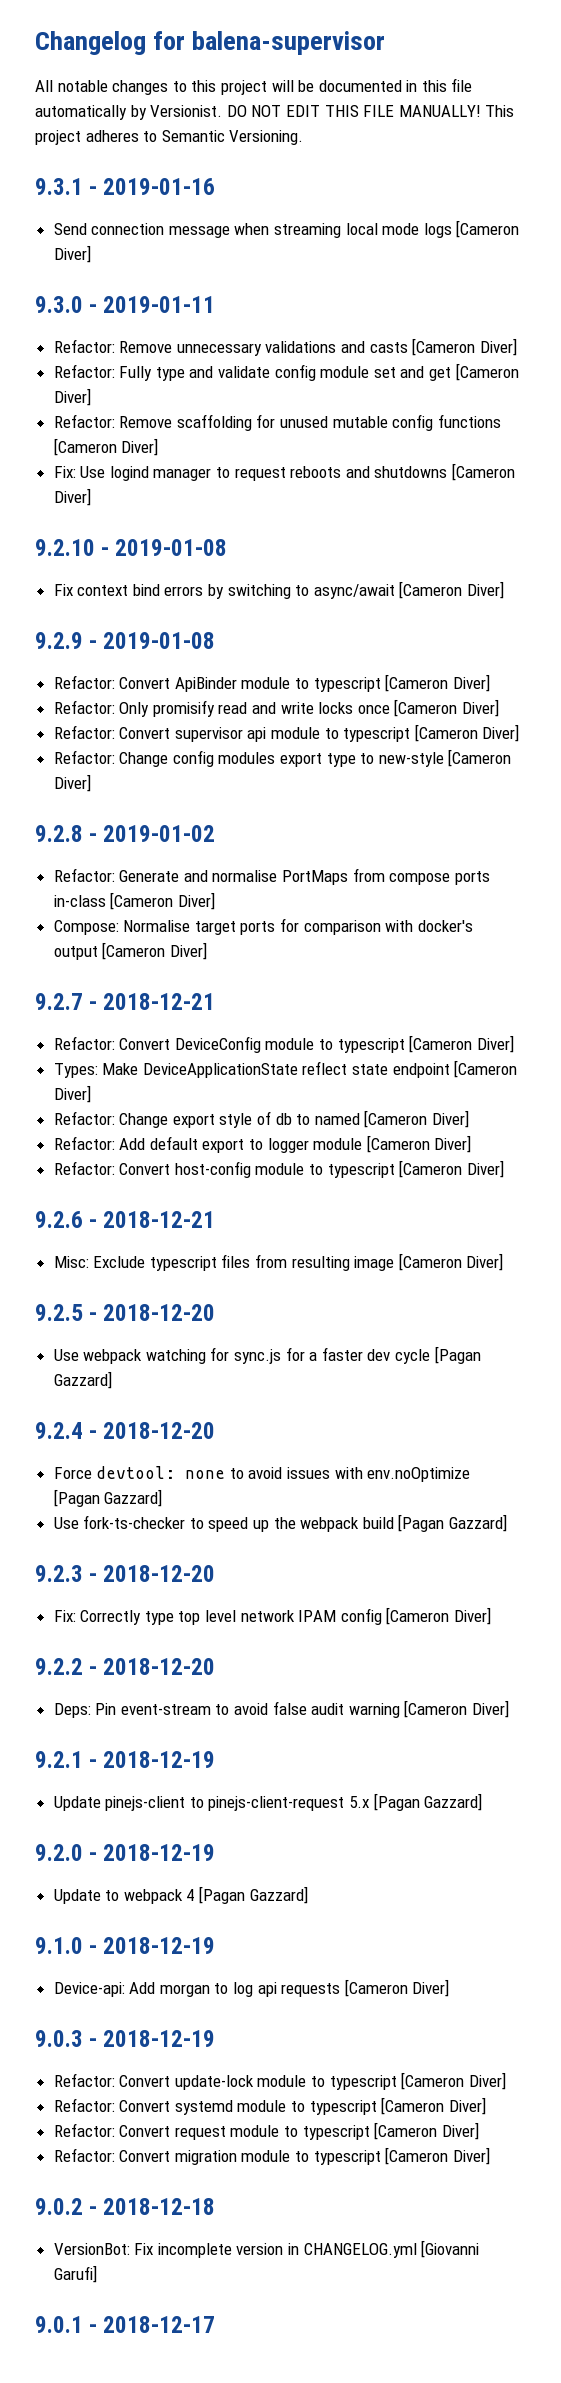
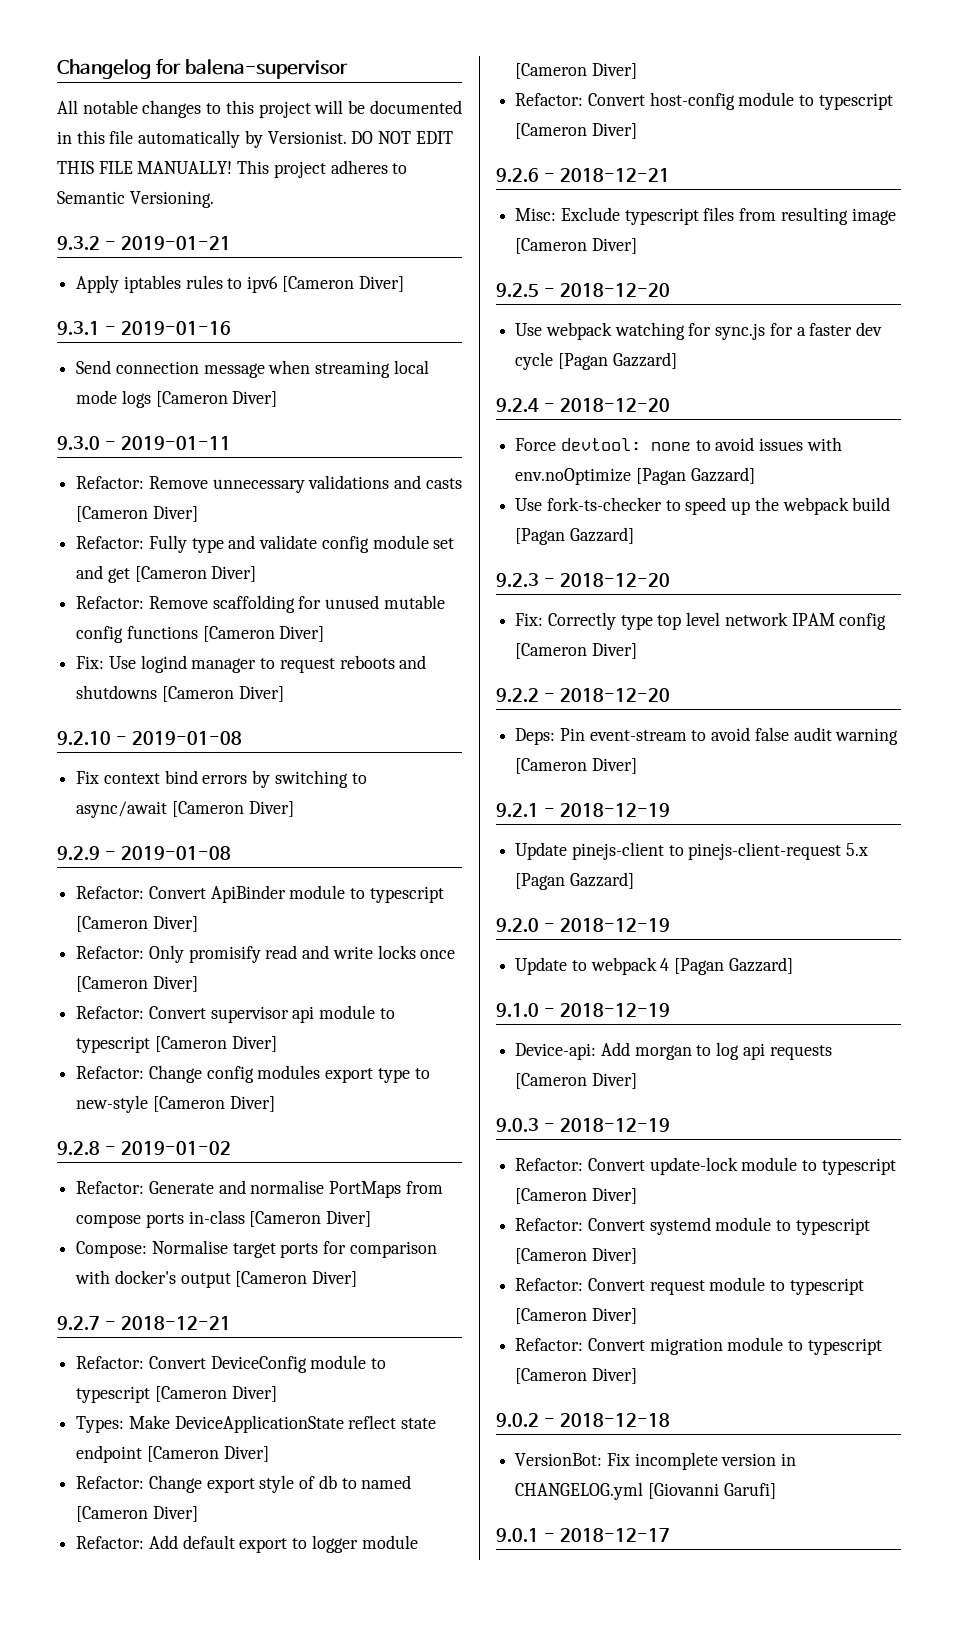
(304, 137) none -> [57,236,231,250] [76,275,404,293] // 9.3.2 - 2019-01-21 // Apply iptables rules to ipv6 [Cameron Diver]

